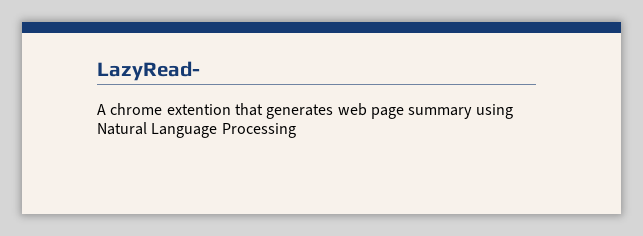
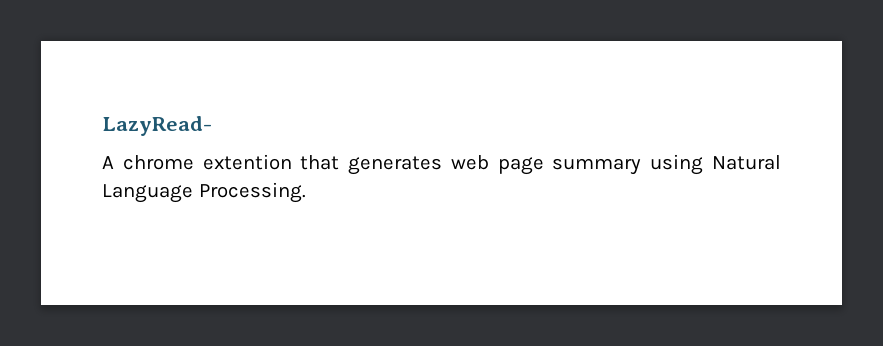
[221,123,296,138] Processing -> [198,182,306,203] Processing.

